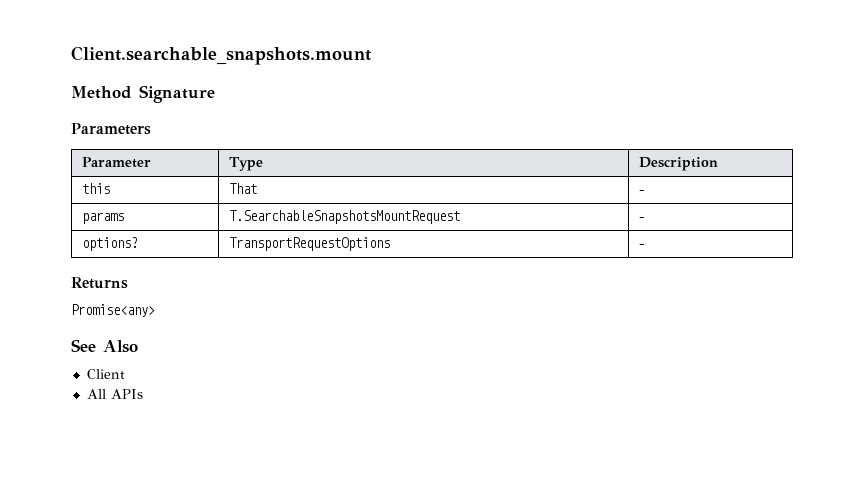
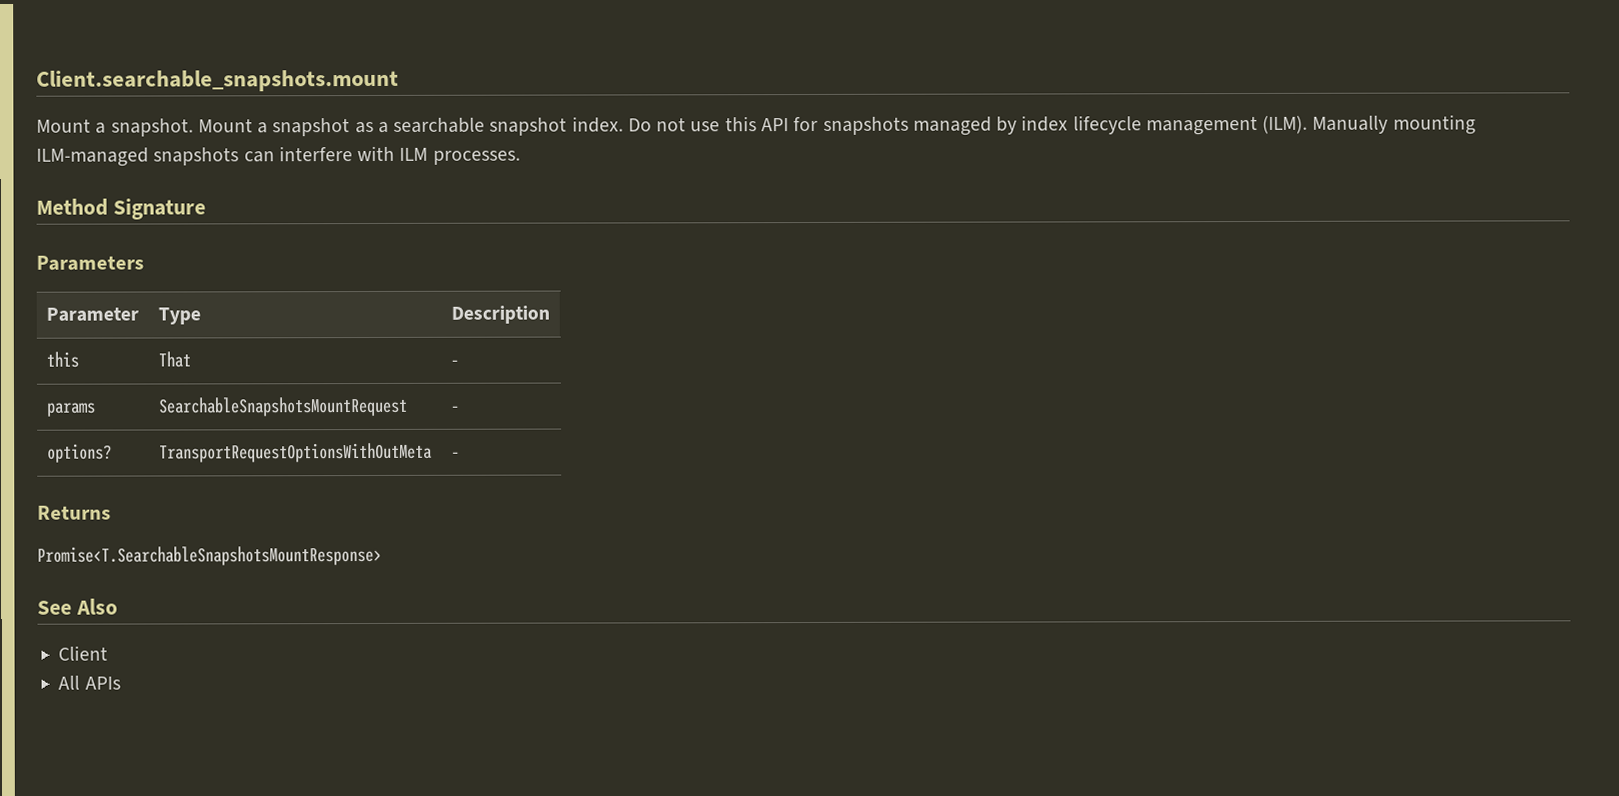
(371, 55) none -> [36,114,1476,137] [36,145,521,167] // Mount a snapshot. Mount a snapshot as a searchable snapshot index. Do not use this API for snapshots managed by index lifecycle management (ILM). Manually mounting ILM-managed snapshots can interfere with ILM processes.
[228,210,460,224] T.SearchableSnapshotsMountRequest -> [157,396,408,417] SearchableSnapshotsMountRequest
[228,237,390,251] TransportRequestOptions -> [158,442,432,463] TransportRequestOptionsWithOutMeta
[71,304,155,317] Promise<any> -> [37,545,382,566] Promise<T.SearchableSnapshotsMountResponse>

